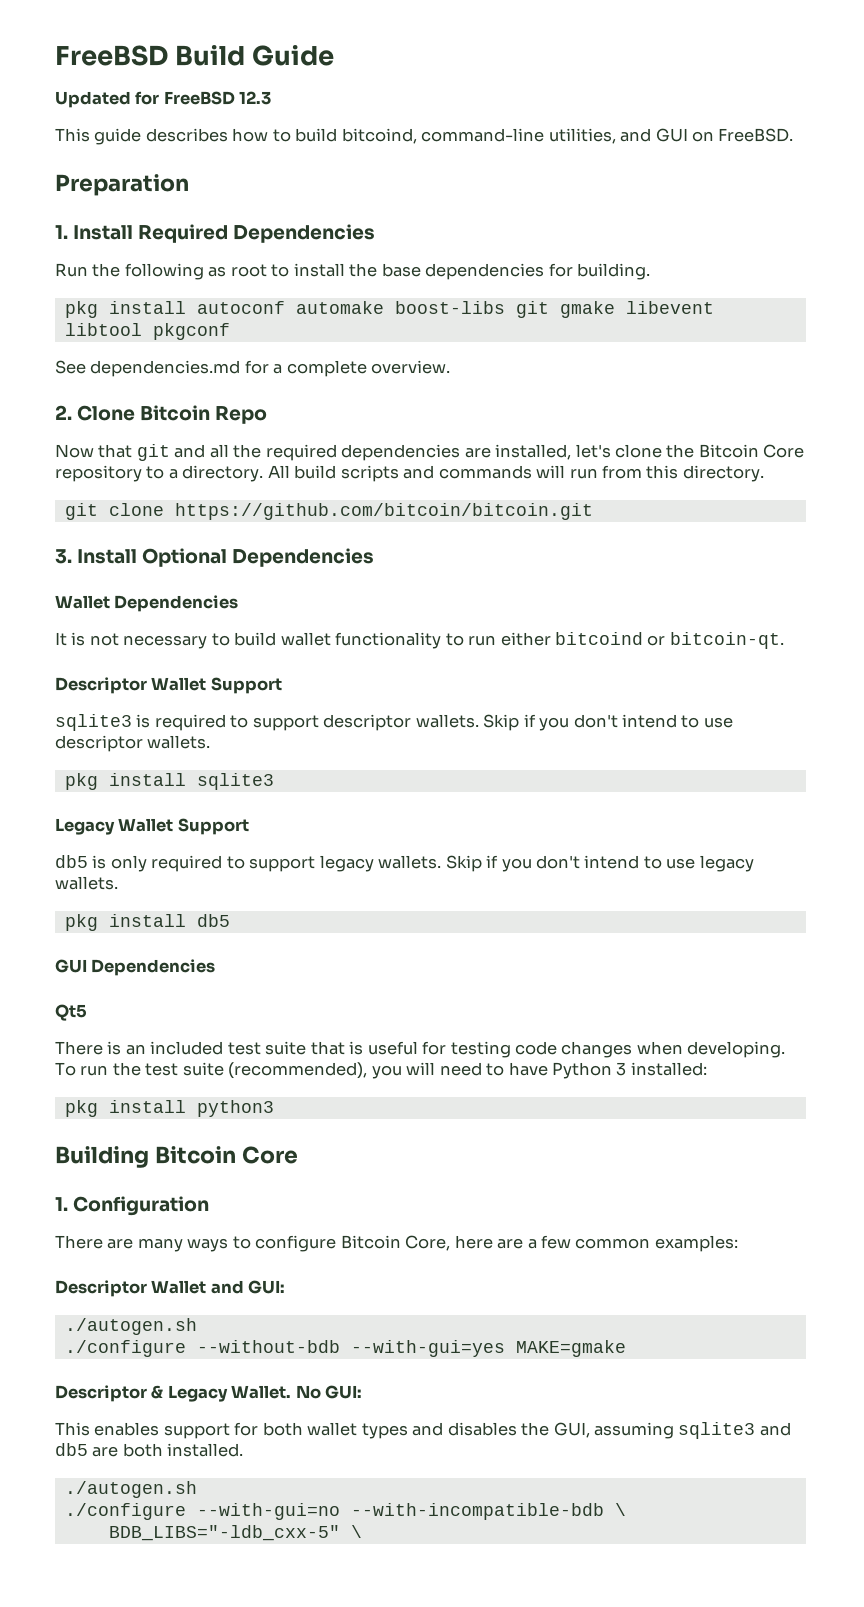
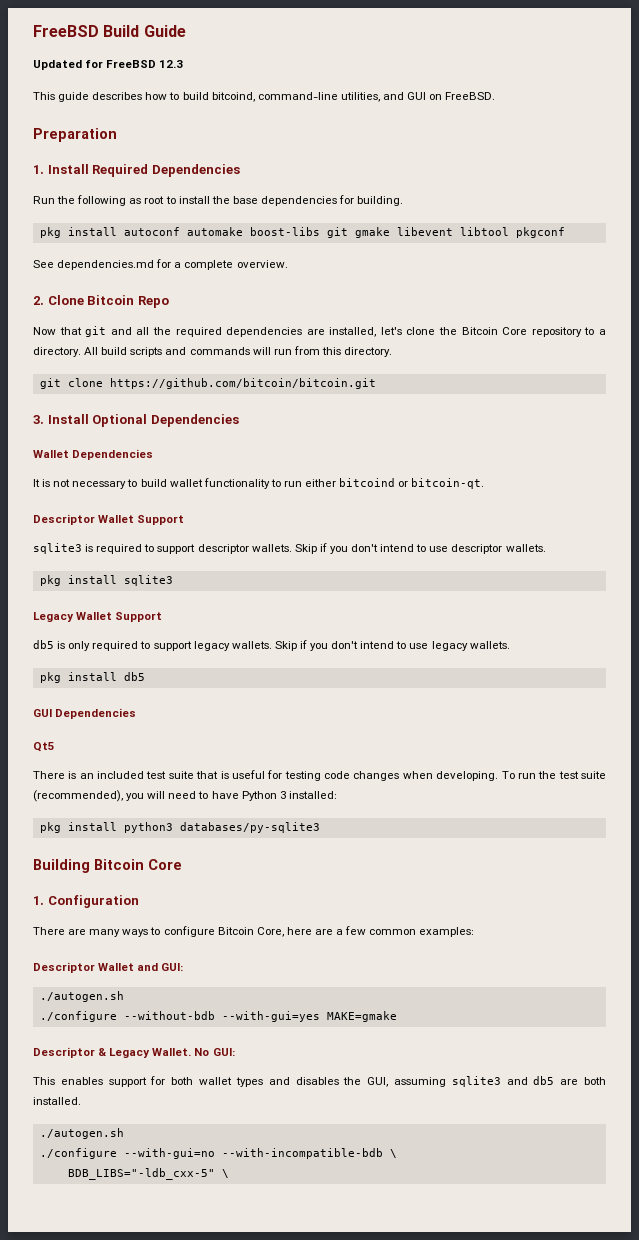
(274, 1108) none -> [179,822,320,833] databases/py-sqlite3

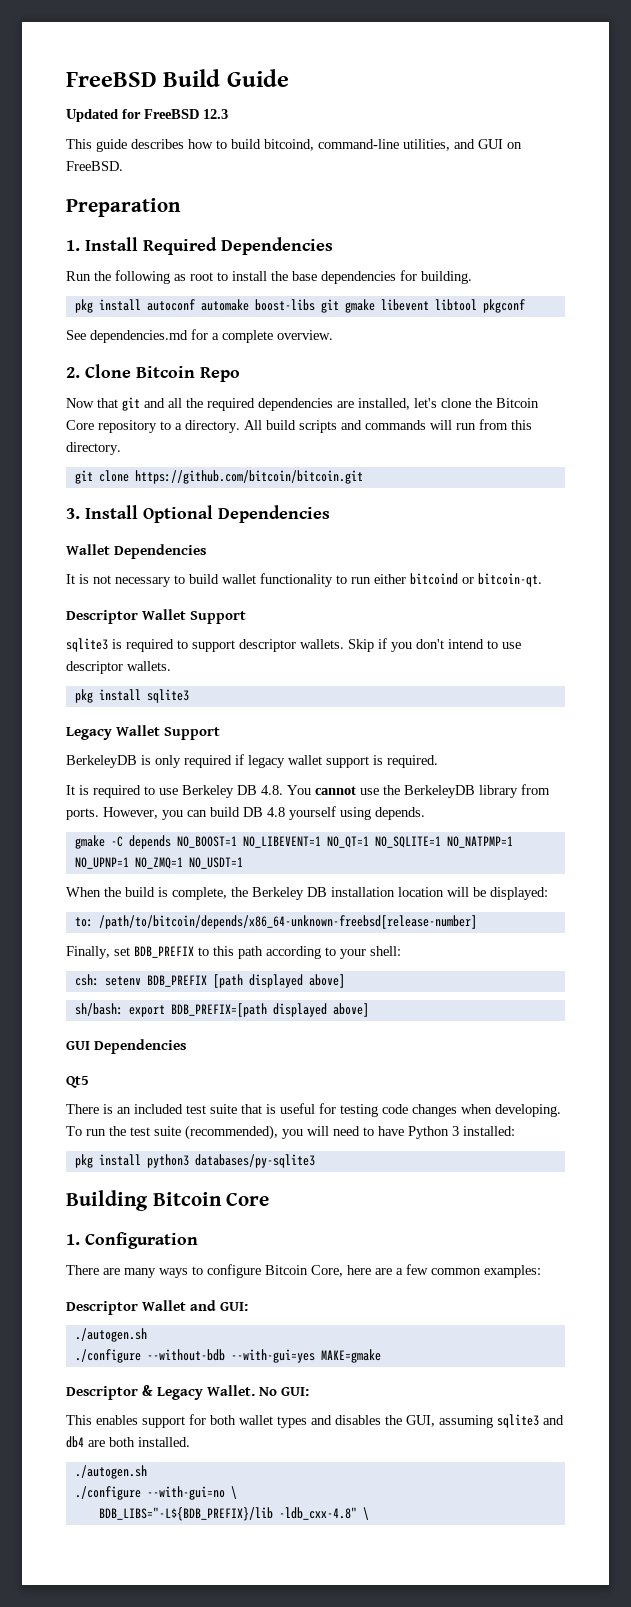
[33,640,54,649] db5 -> [66,755,137,768] BerkeleyDB
[140,640,510,651] [39,672,145,683] to support legacy wallets. Skip if you don't intend to use legacy wallets. // pkg install db5 -> [235,754,438,768] [66,784,550,798] [66,806,425,820] [74,835,513,849] [74,857,243,869] [66,887,548,900] [74,915,477,929] [66,946,401,959] [74,974,345,988] [74,1003,369,1017] if legacy wallet support is required. // It is required to use Berkeley DB 4.8. You cannot use the BerkeleyDB library from ports. However, you can build DB 4.8 yourself using depends. // gmake -C depends NO_BOOST=1 NO_LIBEVENT=1 NO_QT=1 NO_SQLITE=1 NO_NATPMP=1 NO_UPNP=1 NO_ZMQ=1 NO_USDT=1 // When the build is complete, the Berkeley DB installation location will be displayed: // to: /path/to/bitcoin/depends/x86_64-unknown-freebsd[release-number] // Finally, set BDB_PREFIX to this path according to your shell: // csh: setenv BDB_PREFIX [path displayed above] // sh/bash: export BDB_PREFIX=[path displayed above]
[533,1076,555,1085] db5 -> [66,1436,84,1448] db4
[221,1148,383,1159] --with-incompatible-bdb -> (225, 1493) none
[67,1168,215,1180] BDB_LIBS="-ldb_cxx-5" -> [98,1507,357,1521] BDB_LIBS="-L${BDB_PREFIX}/lib -ldb_cxx-4.8"

